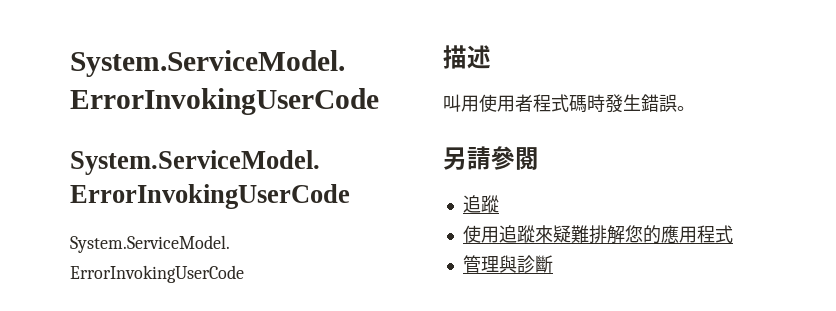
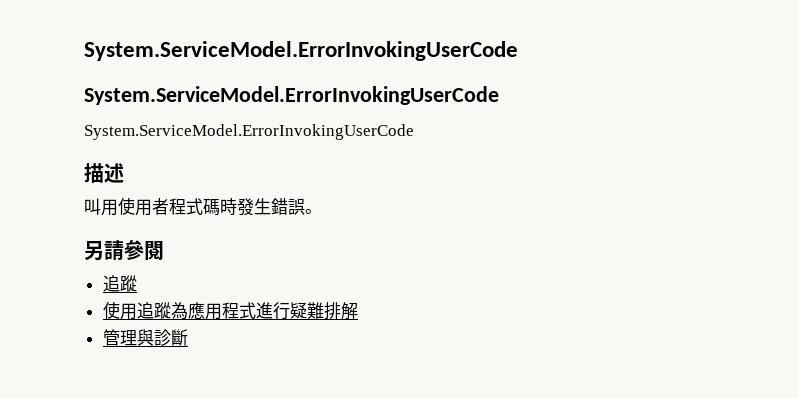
[534,225,553,243] 來 -> [170,302,290,320] 為應用程式進行
[624,225,733,244] 您的應用程式 -> (358, 311) none

